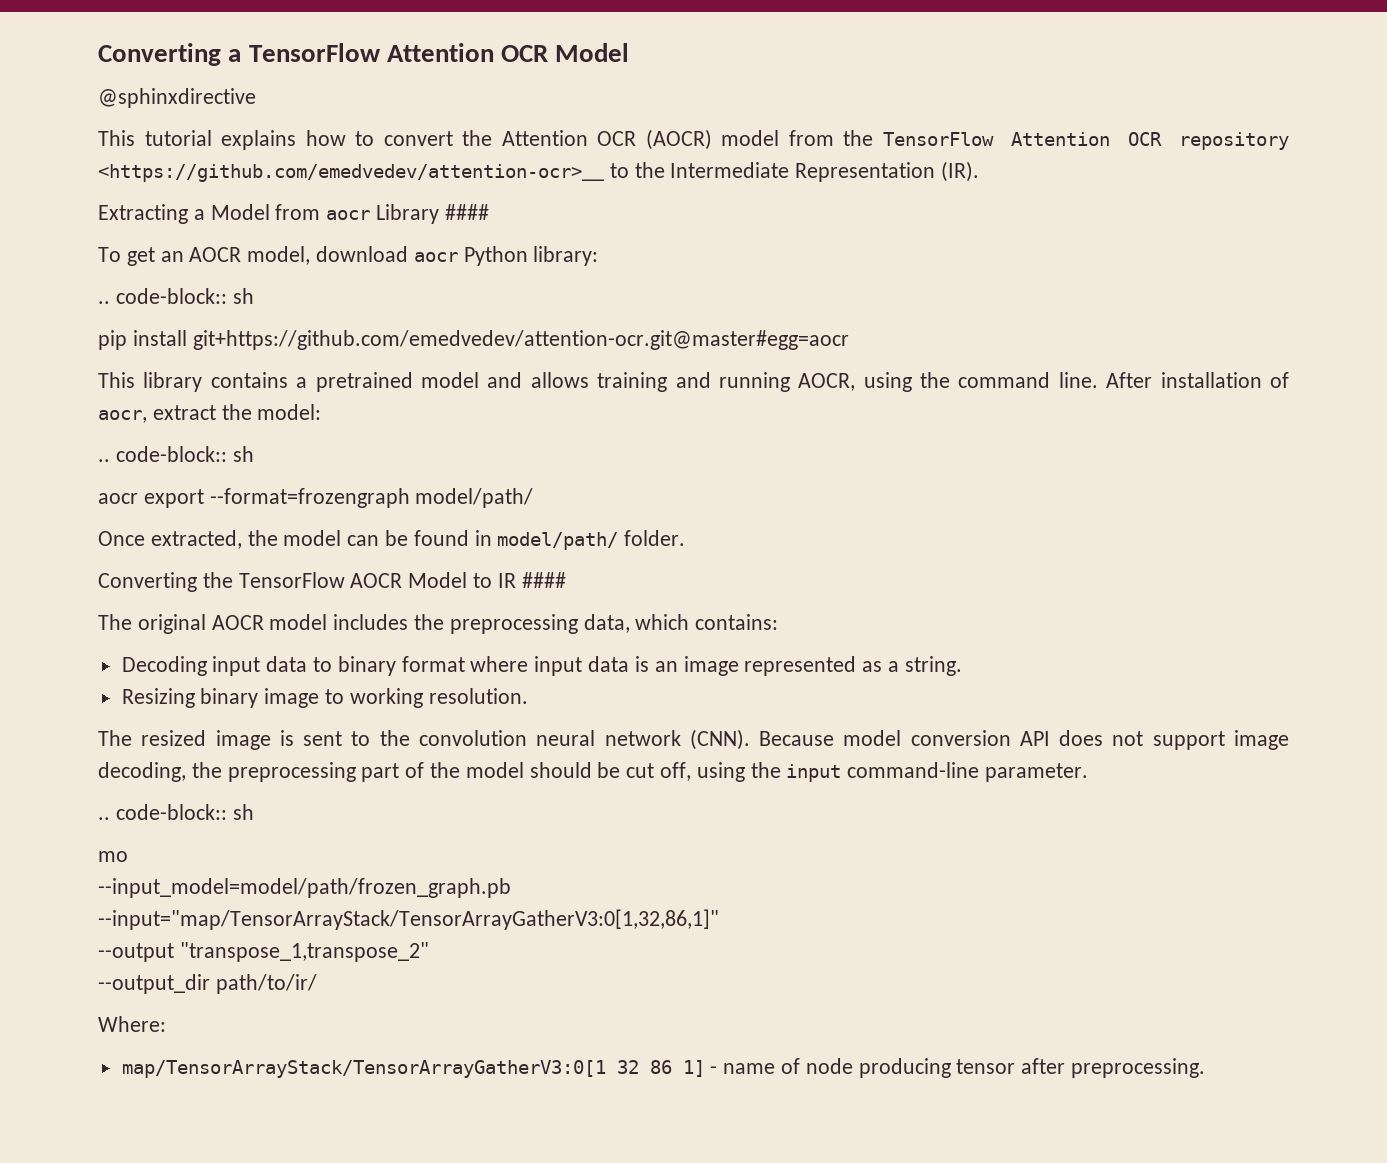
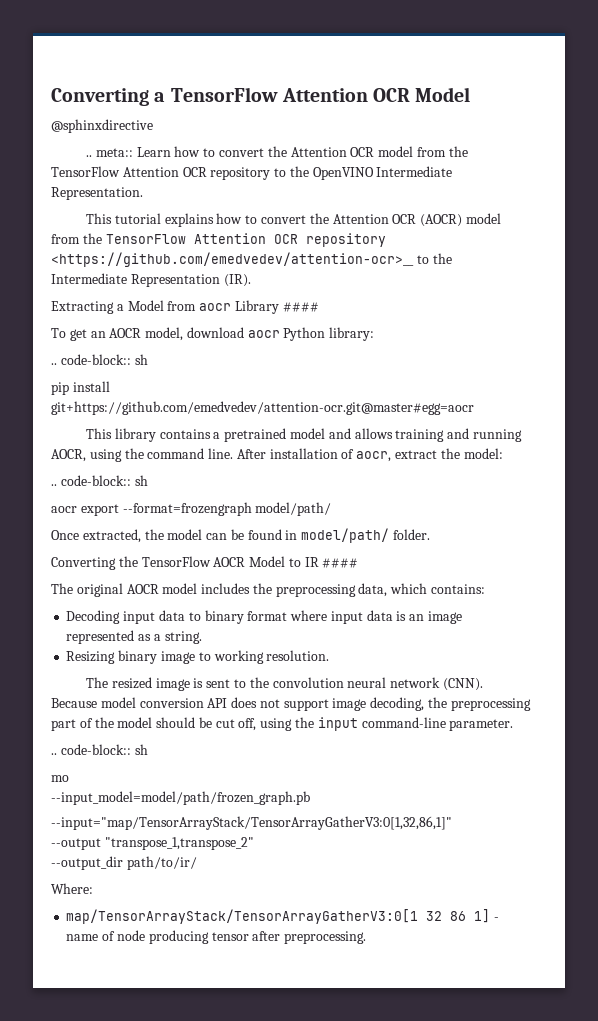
(256, 98) none -> [86,146,468,157] [51,166,453,180] [51,187,143,200] // .. meta:: Learn how to convert the Attention OCR model from the TensorFlow Attention OCR repository to the OpenVINO Intermediate Representation.

